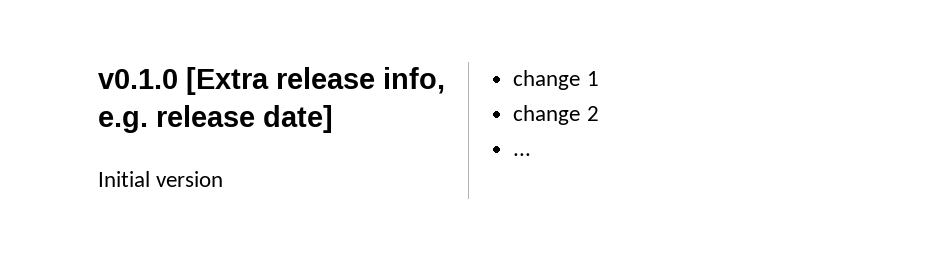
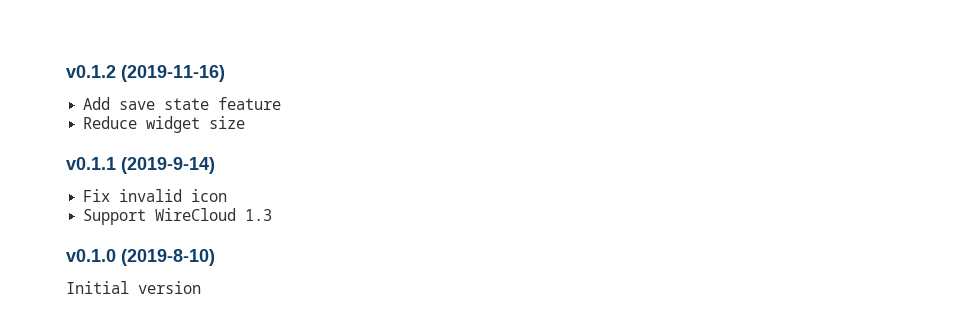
[98,67,445,95] [98,105,333,133] [98,171,224,187] [513,70,599,90] [513,105,599,125] [513,153,532,156] v0.1.0 [Extra release info, e.g. release date] // Initial version // change 1 // change 2 // ... -> [66,65,225,82] [83,97,282,110] [83,116,246,133] [66,157,215,174] [83,189,228,202] [83,208,273,225] [66,249,215,266] [66,281,201,294] v0.1.2 (2019-11-16) // Add save state feature // Reduce widget size // v0.1.1 (2019-9-14) // Fix invalid icon // Support WireCloud 1.3 // v0.1.0 (2019-8-10) // Initial version

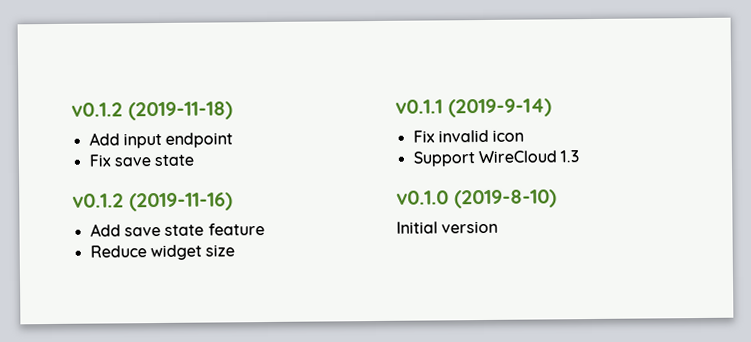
[66,65,116,78] v0.1.2 -> [71,101,233,121] [88,132,234,149] [88,154,195,167] [72,193,124,208] v0.1.2 (2019-11-18) // Add input endpoint // Fix save state // v0.1.2

